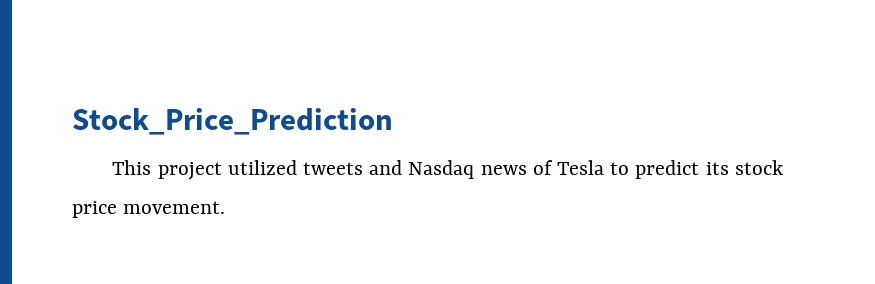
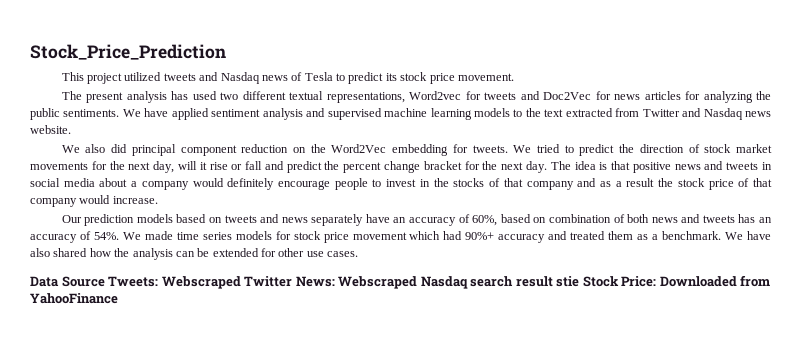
(226, 207) none -> [61,91,771,103] [30,108,772,120] [30,125,71,134] [61,144,773,156] [30,161,773,173] [30,178,773,190] [30,195,158,207] [61,214,772,226] [30,231,771,243] [30,248,359,260] [30,275,771,289] [30,293,118,304] // The present analysis has used two different textual representations, Word2vec for tweets and Doc2Vec for news articles for analyzing the public sentiments. We have applied sentiment analysis and supervised machine learning models to the text extracted from Twitter and Nasdaq news website. // We also did principal component reduction on the Word2Vec embedding for tweets. We tried to predict the direction of stock market movements for the next day, will it rise or fall and predict the percent change bracket for the next day. The idea is that positive news and tweets in social media about a company would definitely encourage people to invest in the stocks of that company and as a result the stock price of that company would increase. // Our prediction models based on tweets and news separately have an accuracy of 60%, based on combination of both news and tweets has an accuracy of 54%. We made time series models for stock price movement which had 90%+ accuracy and treated them as a benchmark. We have also shared how the analysis can be extended for other use cases. // Data Source Tweets: Webscraped Twitter News: Webscraped Nasdaq search result stie Stock Price: Downloaded from YahooFinance

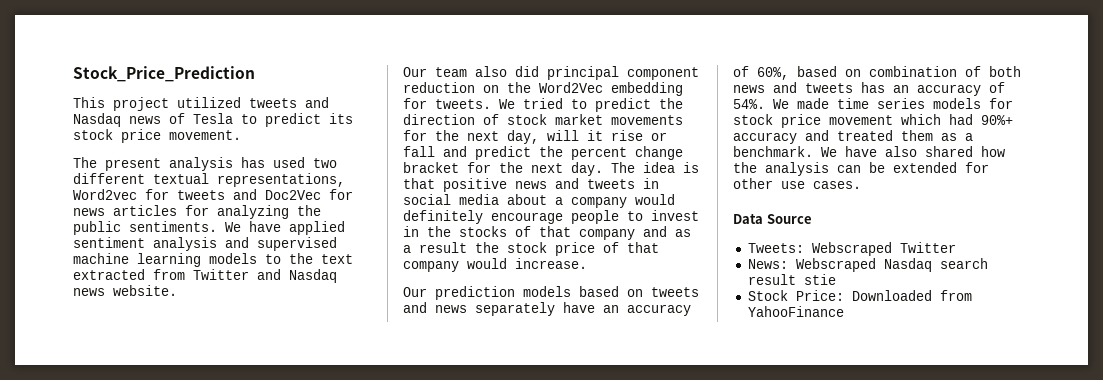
[61,145,80,153] We -> [403,67,467,77] Our team
(105, 281) none -> (812, 219) //
(293, 281) none -> (956, 247) //
(580, 281) none -> (836, 279) //

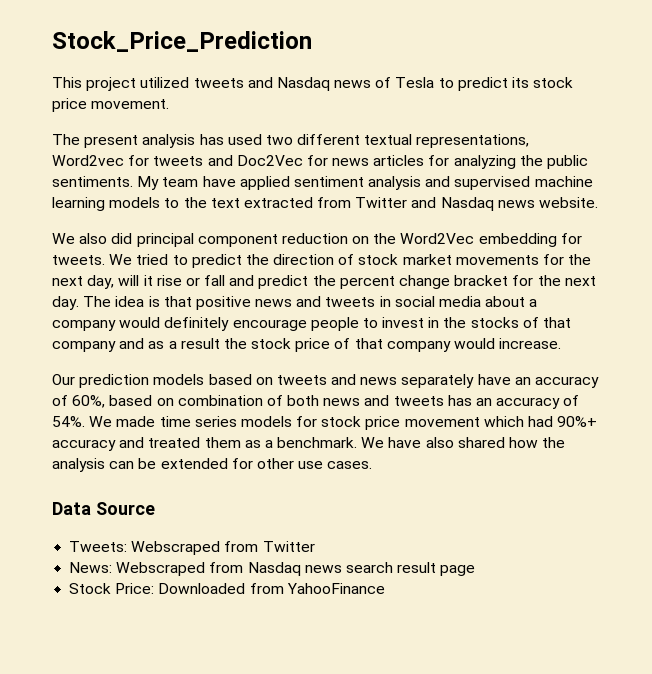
[225,222,241,232] We -> [137,176,199,190] My team
[403,67,467,77] Our team -> [52,233,75,244] We
(892, 249) none -> [224,541,259,552] from
[883,258,932,272] Nasdaq -> [209,562,342,576] from Nasdaq news
[803,274,836,285] stie -> [440,565,476,576] page

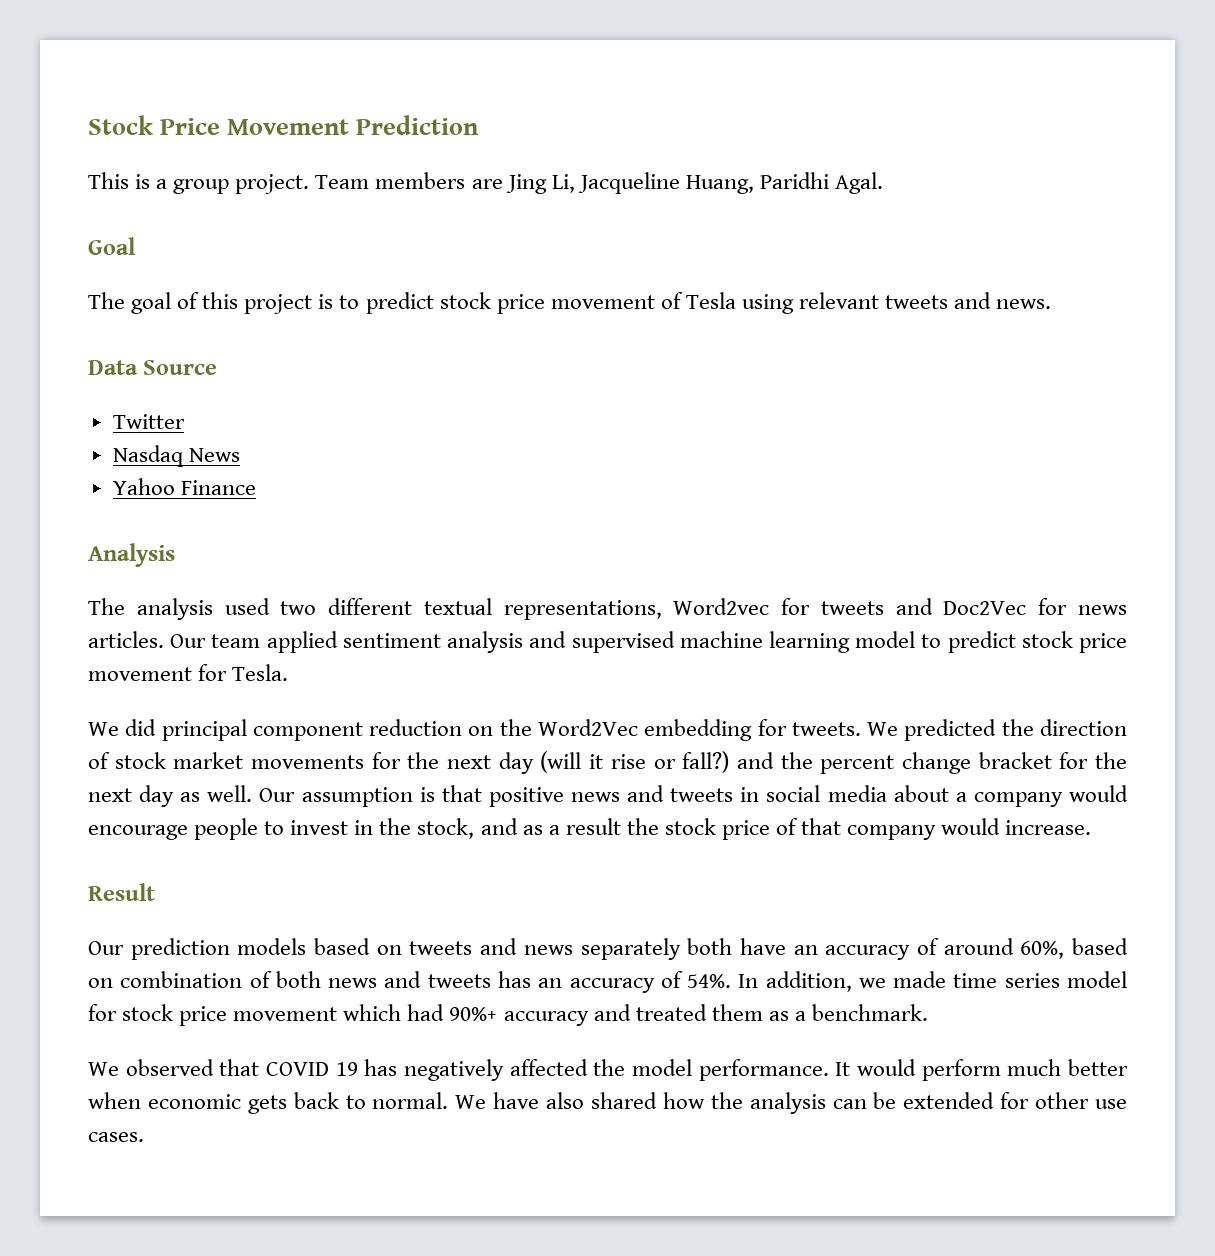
[52,31,312,52] [52,77,574,91] [52,98,170,112] [52,134,224,148] Stock_Price_Prediction // This project utilized tweets and Nasdaq news of Tesla to predict its stock price movement. // The present analysis has -> [88,115,480,135] [88,172,883,194] [88,237,136,255] [88,292,1052,314] [88,360,218,375] [112,414,185,429] [112,445,240,467] [112,478,256,495] [88,543,175,567] [88,598,213,620] Stock Price Movement Prediction // This is a group project. Team members are Jing Li, Jacqueline Huang, Paridhi Agal. // Goal // The goal of this project is to predict stock price movement of Tesla using relevant tweets and news. // Data Source // Twitter // Nasdaq News // Yahoo Finance // Analysis // The analysis
[373,155,589,169] [52,176,236,190] articles for analyzing the public sentiments. My team have -> [88,631,261,648] articles. Our team
[109,197,599,211] [52,233,108,244] models to the text extracted from Twitter and Nasdaq news website. // We also -> [855,631,1127,653] [88,664,289,681] [88,722,119,736] model to predict stock price movement for Tesla. // We
[136,254,242,268] tried to predict -> [904,719,997,741] predicted
[87,275,140,289] day, will -> [498,751,582,774] day (will
[204,275,309,289] fall and predict -> [682,751,774,773] fall?) and
[52,296,145,310] day. The idea -> [139,785,413,807] day as well. Our assumption
[164,317,230,331] definitely -> (1128, 793) none
[470,317,572,328] [52,341,116,352] stocks of that company -> [417,818,475,839] stock,
(562, 343) none -> [88,883,155,901] // Result
(475, 381) none -> [687,938,733,955] both
(68, 400) none -> [943,938,1014,955] around
[89,416,113,427] We -> [738,971,886,992] In addition, we
[240,416,292,427] models -> [1067,971,1128,988] model
(358, 442) none -> [88,1059,1128,1081] [88,1092,449,1114] // We observed that COVID 19 has negatively affected the model performance. It would perform much better when economic gets back to normal.
[52,502,155,515] [69,541,315,555] [69,562,476,576] [69,583,385,594] // Data Source // Tweets: Webscraped from Twitter // News: Webscraped from Nasdaq news search result page // Stock Price: Downloaded from YahooFinance -> (144, 1137) none

